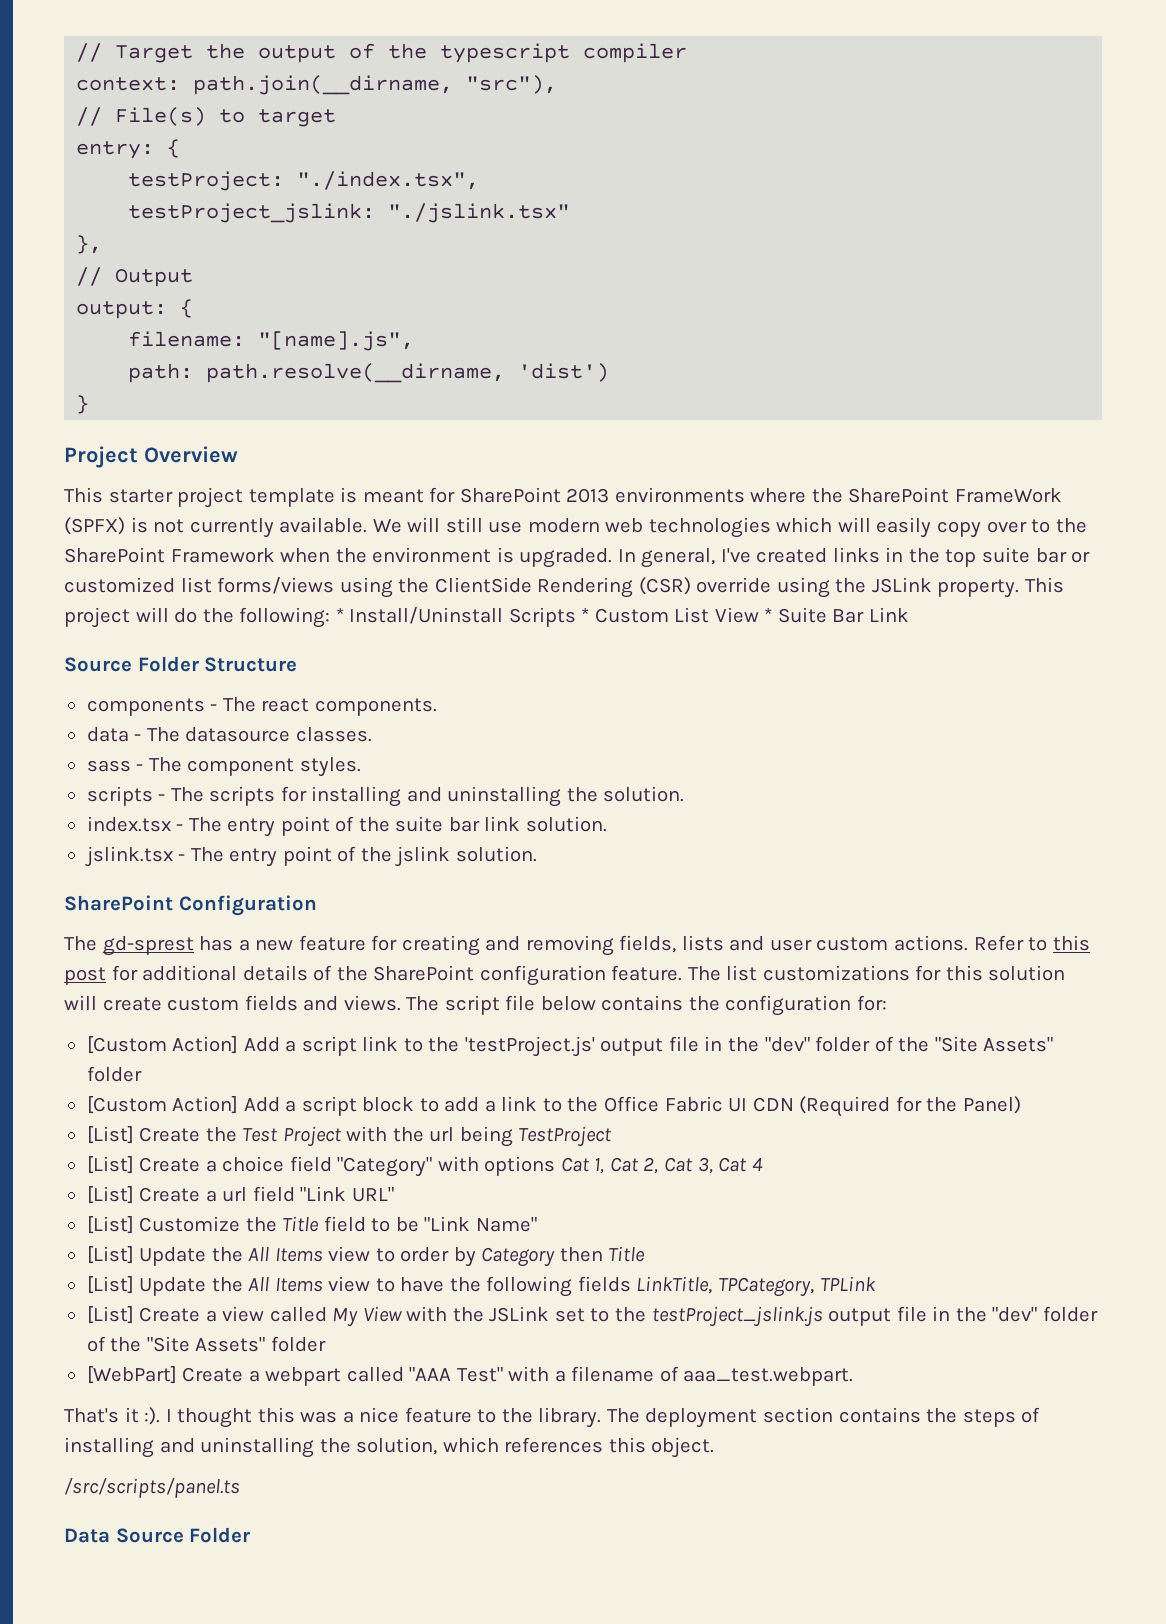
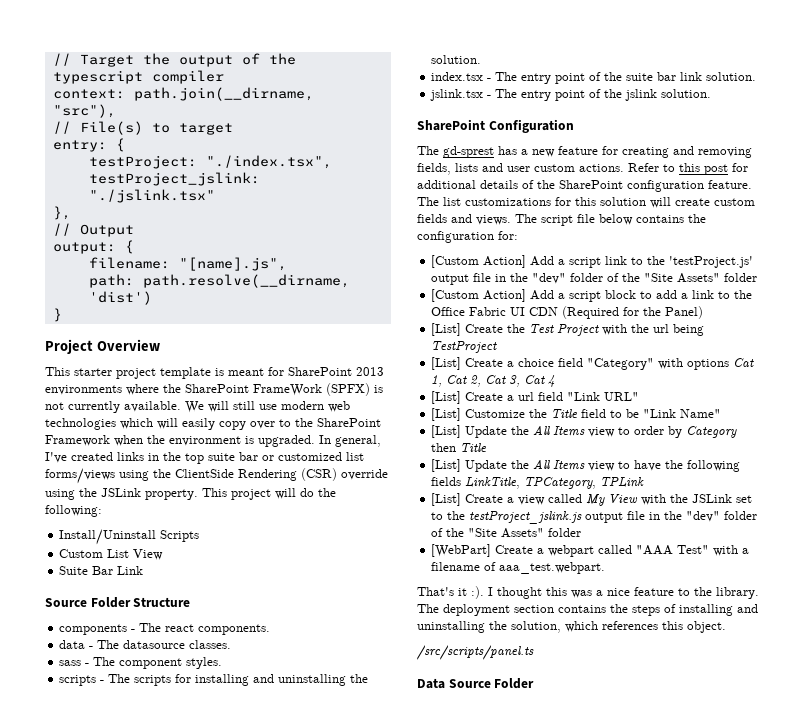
[335,607,344,622] * -> (102, 511) //
[581,607,590,622] * -> (200, 536) //
[764,607,773,622] * -> (164, 554) //

